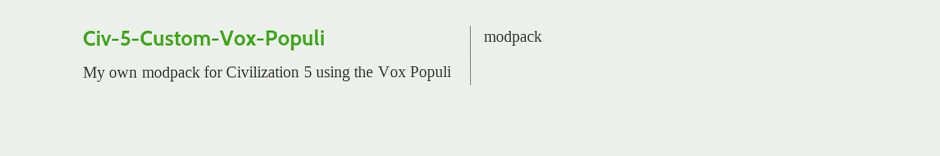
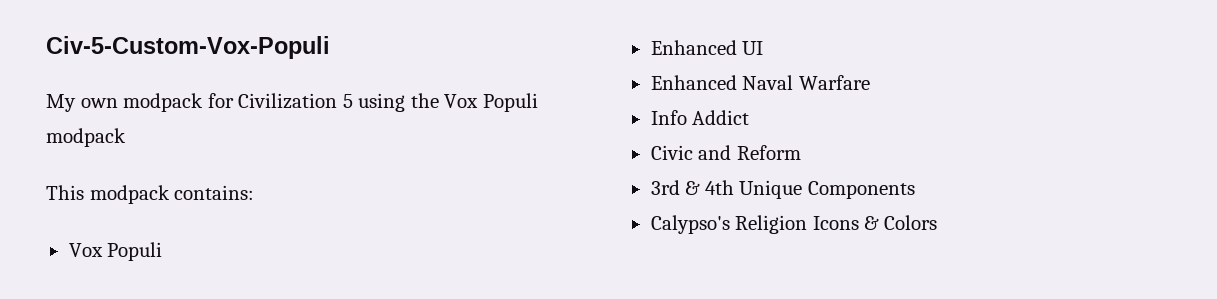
(542, 38) none -> [46,185,255,204] [68,242,163,261] [650,40,764,55] [650,75,870,90] [650,110,750,125] [650,145,801,160] [650,180,915,199] [650,215,937,234] // This modpack contains: // Vox Populi // Enhanced UI // Enhanced Naval Warfare // Info Addict // Civic and Reform // 3rd & 4th Unique Components // Calypso's Religion Icons & Colors

